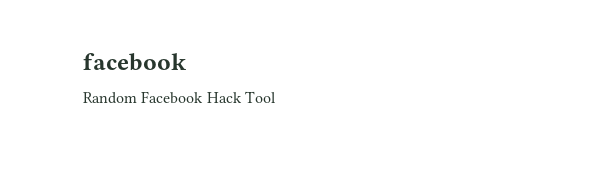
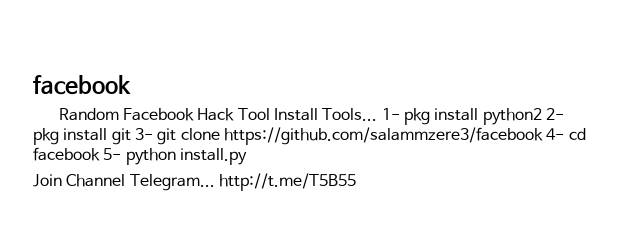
(276, 97) none -> [274,108,564,125] [33,127,586,145] [33,147,247,165] [33,173,356,191] Install Tools... 1- pkg install python2 2- pkg install git 3- git clone https://github.com/salammzere3/facebook 4- cd facebook 5- python install.py // Join Channel Telegram... http://t.me/T5B55

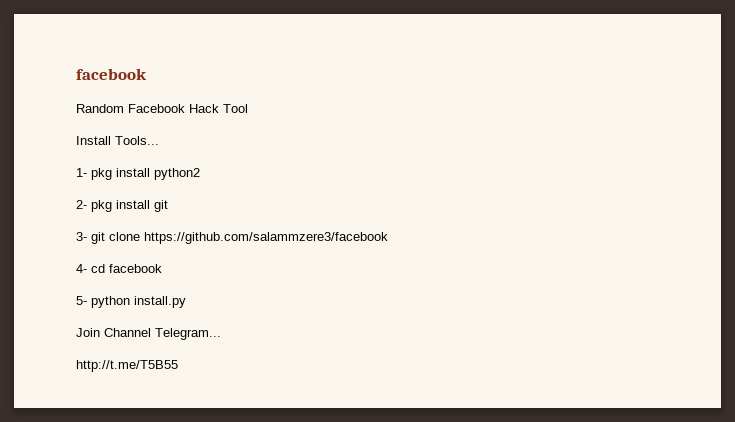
(270, 114) none -> (248, 108) //
(378, 114) none -> (159, 140) //
(542, 116) none -> (200, 174) //
(131, 136) none -> (168, 206) //
(543, 136) none -> (388, 238) //
(100, 154) none -> (162, 268) //
(215, 182) none -> (221, 334) //

